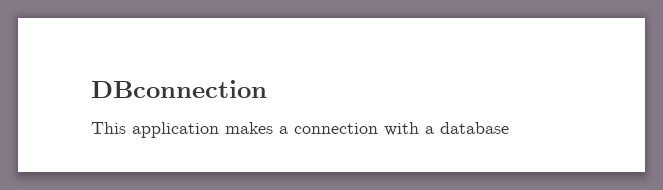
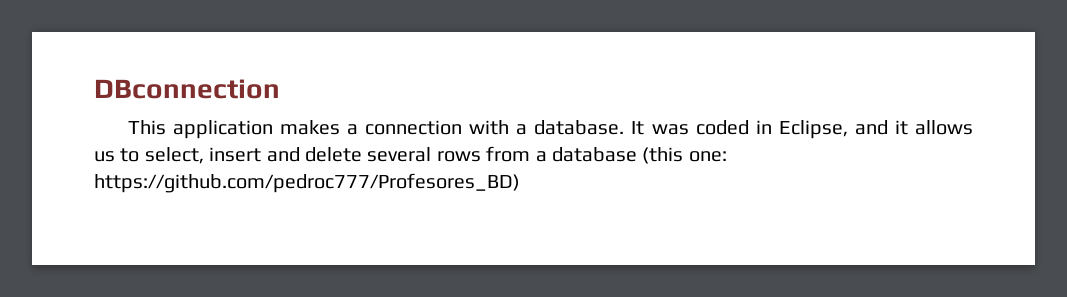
[440,122,509,134] database -> [534,120,974,139] [94,146,727,164] [94,173,520,193] database. It was coded in Eclipse, and it allows us to select, insert and delete several rows from a database (this one: https://github.com/pedroc777/Profesores_BD)

